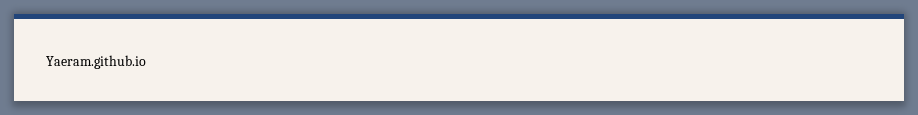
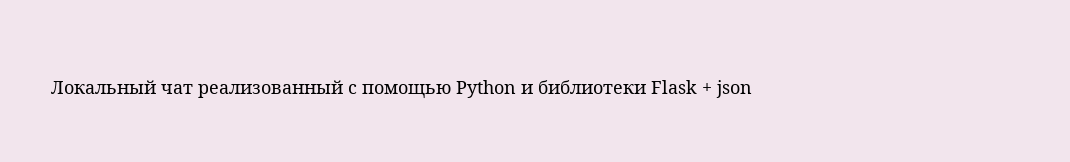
[46,55,146,69] Yaeram.github.io -> [51,80,752,99] Локальный чат реализованный с помощью Python и библиотеки Flask + json

